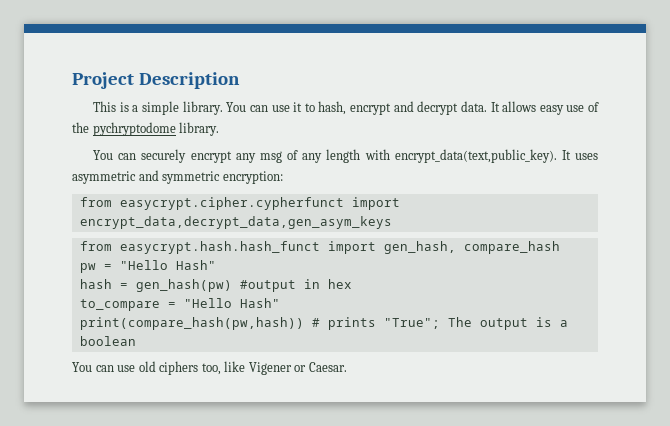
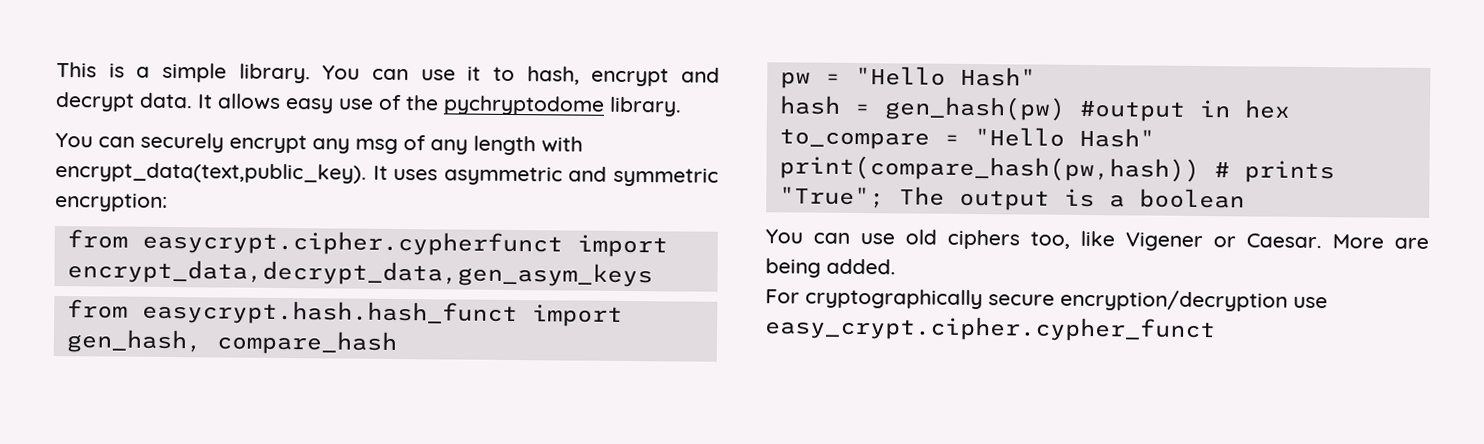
[72,72,240,89] Project Description // -> (56, 70) none
(347, 367) none -> [1332,234,1429,249] [765,258,896,278] [765,288,1328,312] [764,315,1216,343] More are being added. // For cryptographically secure encryption/decryption use easy_crypt.cipher.cypher_funct

